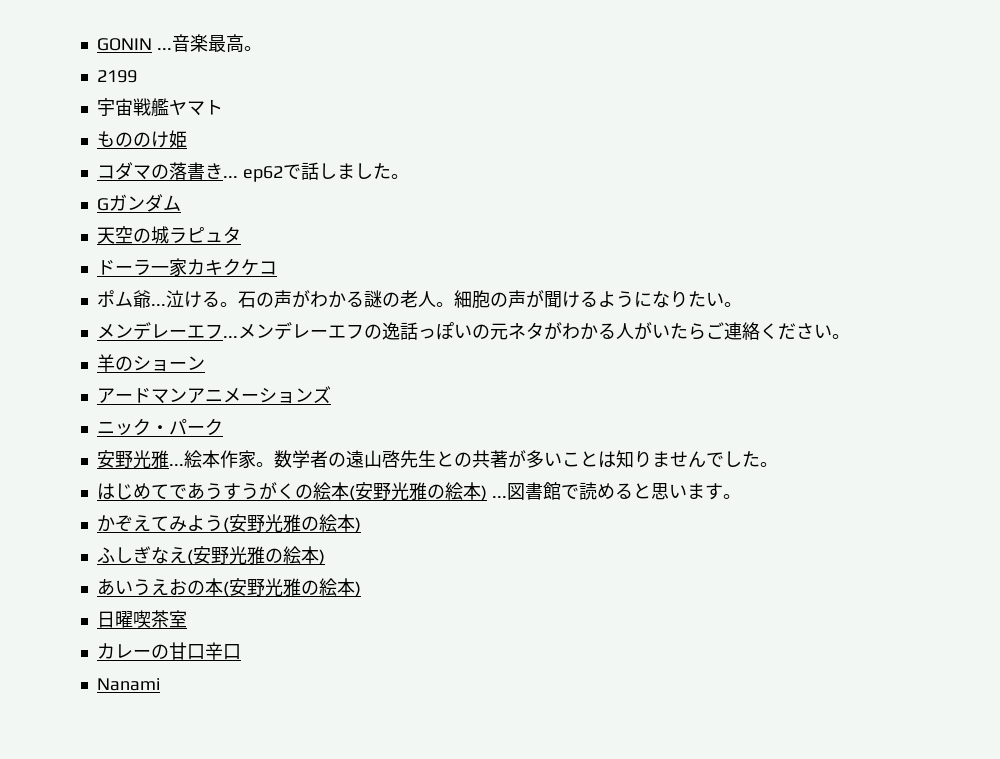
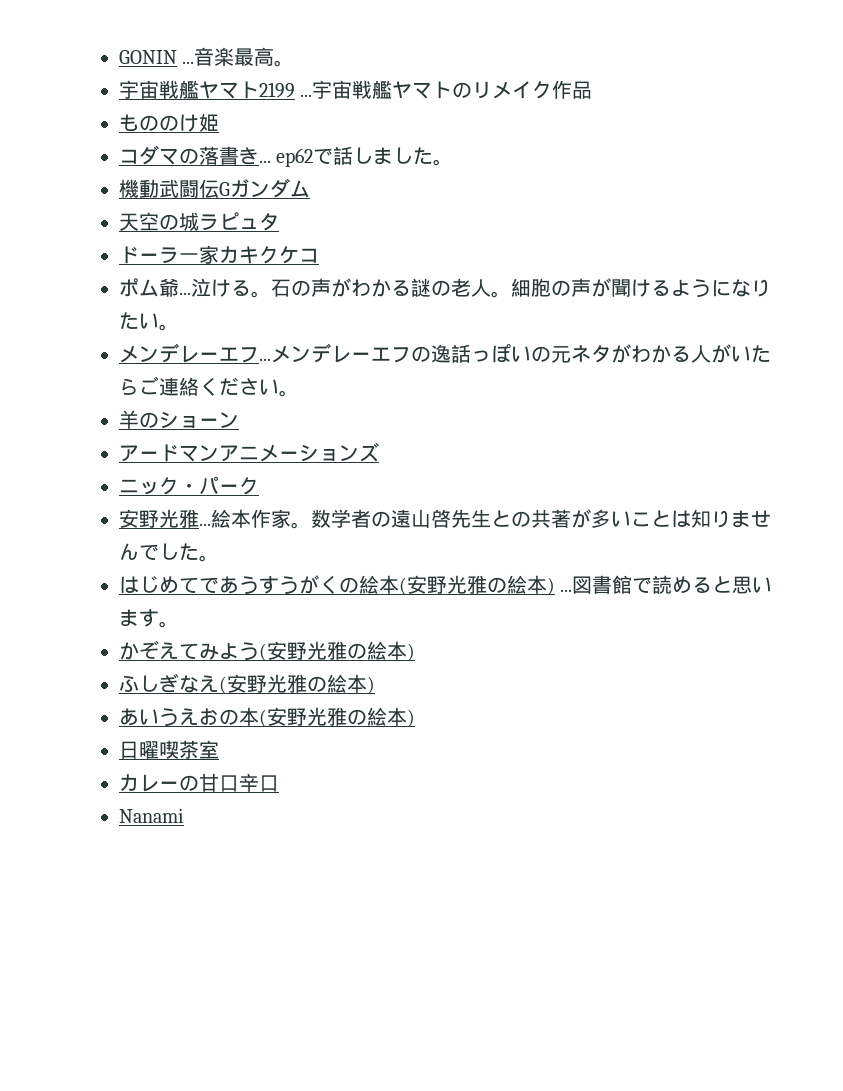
[96,70,137,83] [96,98,223,116] // 2199 // 宇宙戦艦ヤマト -> [119,80,593,99] // 宇宙戦艦ヤマト2199 ...宇宙戦艦ヤマトのリメイク作品
(409, 176) none -> [119,179,219,198] 機動武闘伝

